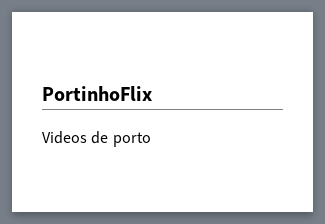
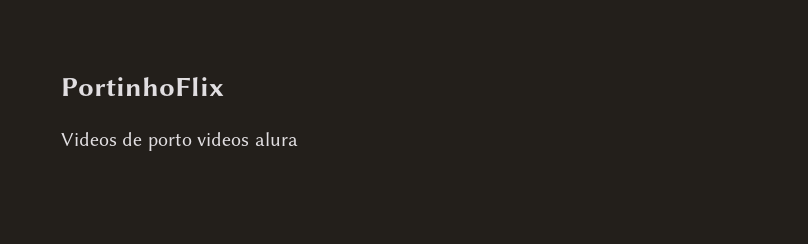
(151, 139) none -> [197,132,298,146] videos alura

